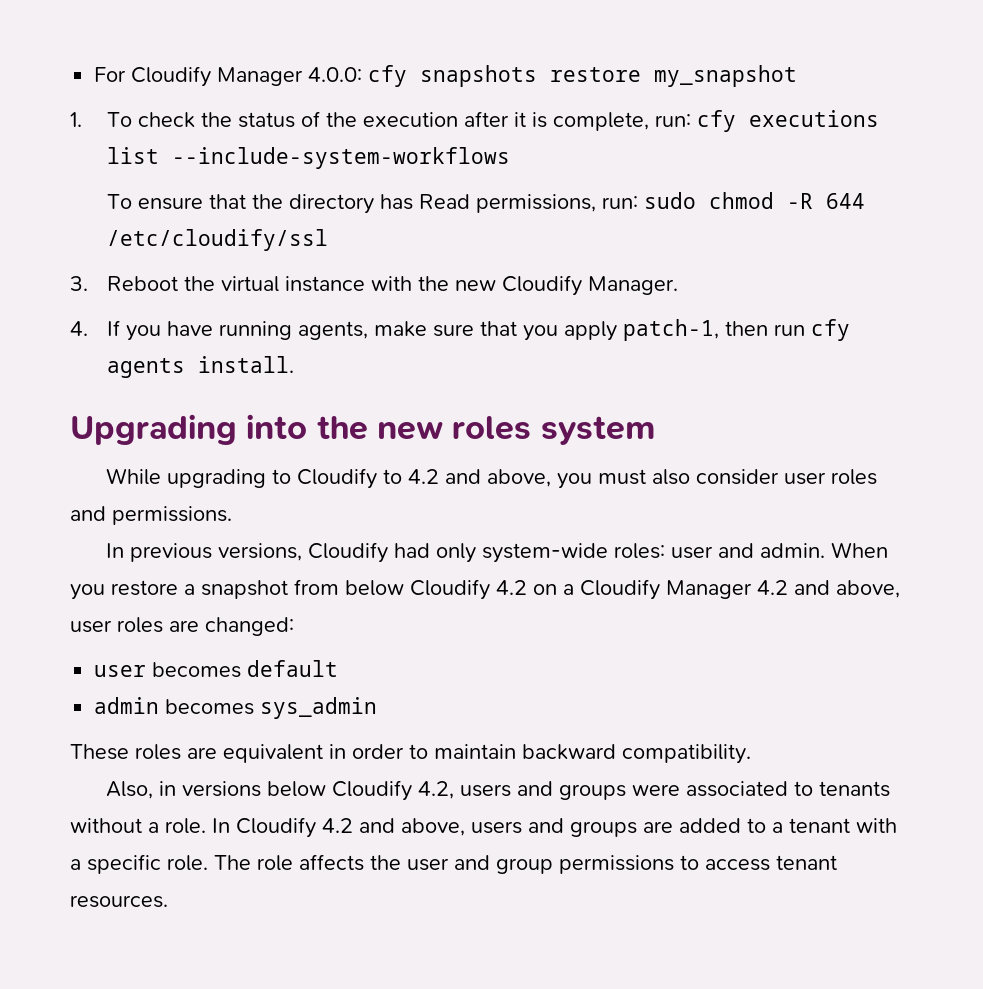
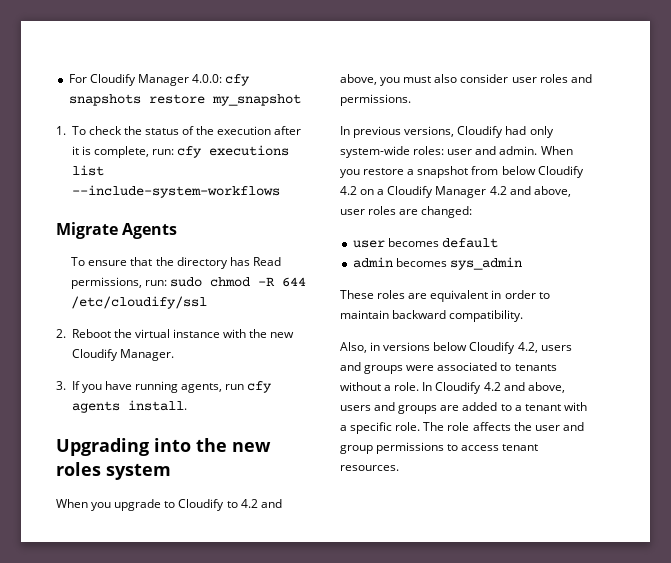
(510, 158) none -> [56,222,178,239] // Migrate Agents
[70,276,88,291] 3. -> [56,329,66,338] 2.
[70,321,88,336] 4. -> [56,381,66,390] 3.
[373,319,768,341] make sure that you apply patch-1, then -> (223, 388) none
[106,468,267,488] While upgrading -> [56,499,162,511] When you upgrade

